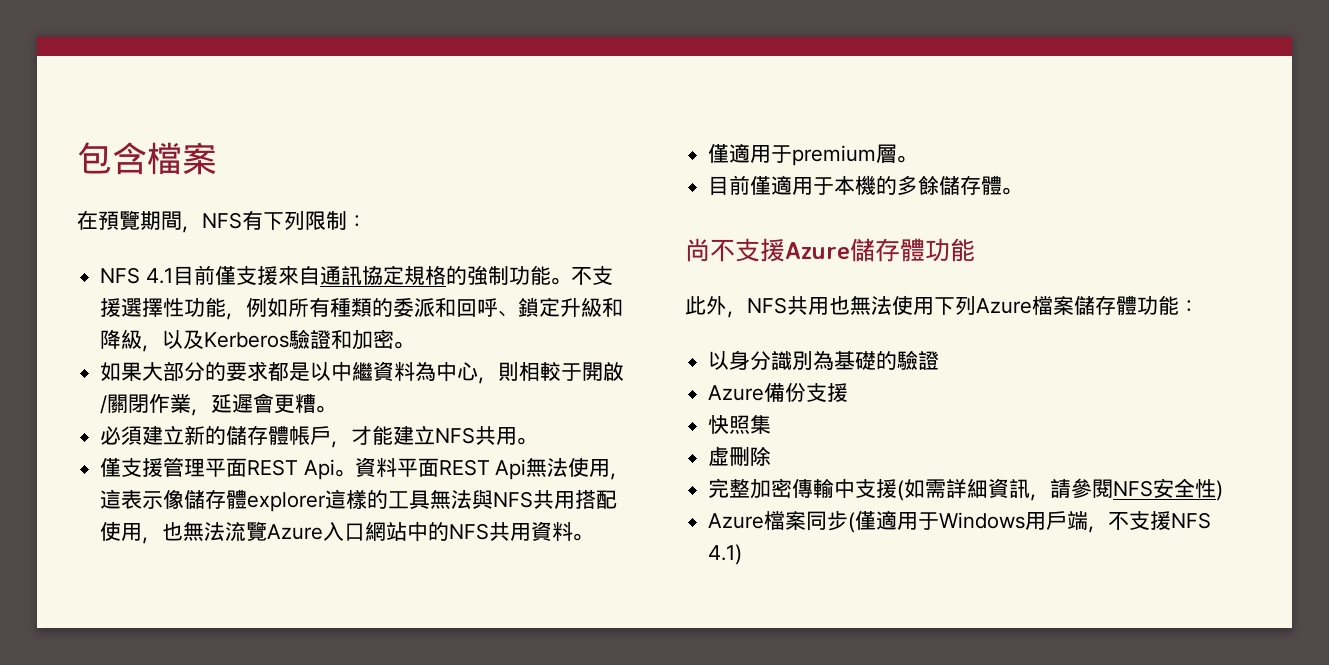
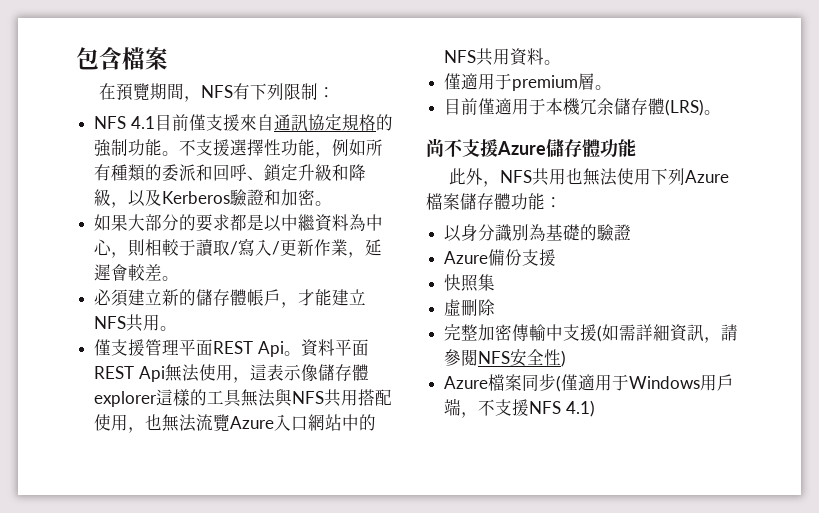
[582,362,625,381] [100,394,150,414] 開啟/關閉 -> [196,238,315,257] 讀取/寫入/更新
[274,394,317,414] 更糟 -> [128,264,163,281] 較差
[876,175,1003,195] 的多餘儲存體 -> [580,98,705,116] 冗余儲存體(LRS)

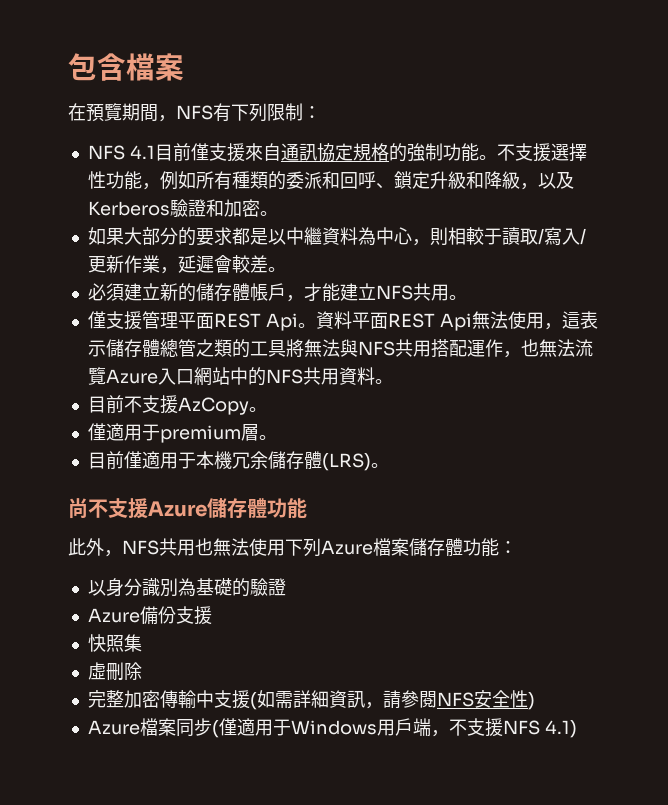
[300,364,369,382] [94,389,243,407] 像儲存體explorer這樣的工具 -> [105,339,304,358] 儲存體總管之類的工具將
[94,414,129,431] 使用 -> [466,339,503,357] 運作
(562, 62) none -> [87,395,267,415] // 目前不支援AzCopy。

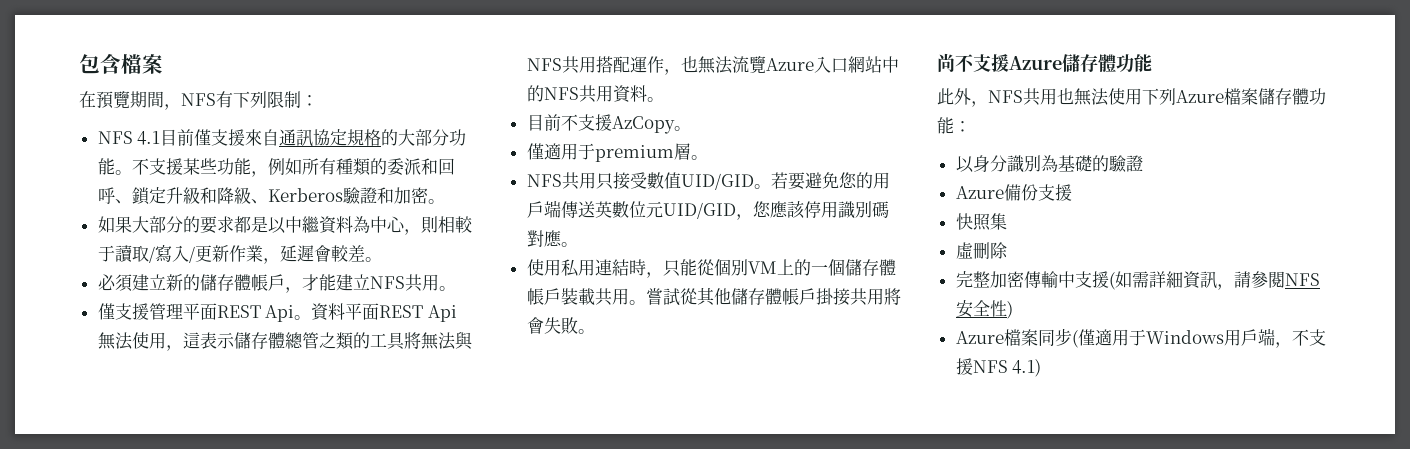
[406,143,443,162] 強制 -> [398,129,450,146] 大部分
[550,143,587,162] [87,171,106,189] 選擇性 -> [182,158,217,175] 某些
[519,171,574,190] ，以及 -> [250,199,268,204] 、
[87,451,371,471] 目前僅適用于本機冗余儲存體(LRS) -> [526,172,890,190] [526,200,889,220] [526,230,578,247] [526,259,896,278] [526,287,901,306] [526,317,578,334] NFS共用只接受數值UID/GID。若要避免您的用戶端傳送英數位元UID/GID，您應該停用識別碼對應。 // 使用私用連結時，只能從個別VM上的一個儲存體帳戶裝載共用。嘗試從其他儲存體帳戶掛接共用將會失敗

